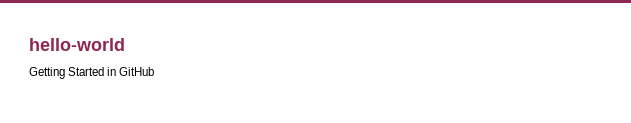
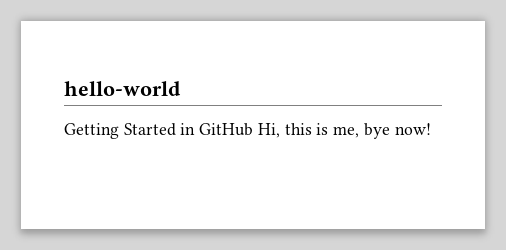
(155, 71) none -> [257,123,431,139] Hi, this is me, bye now!

